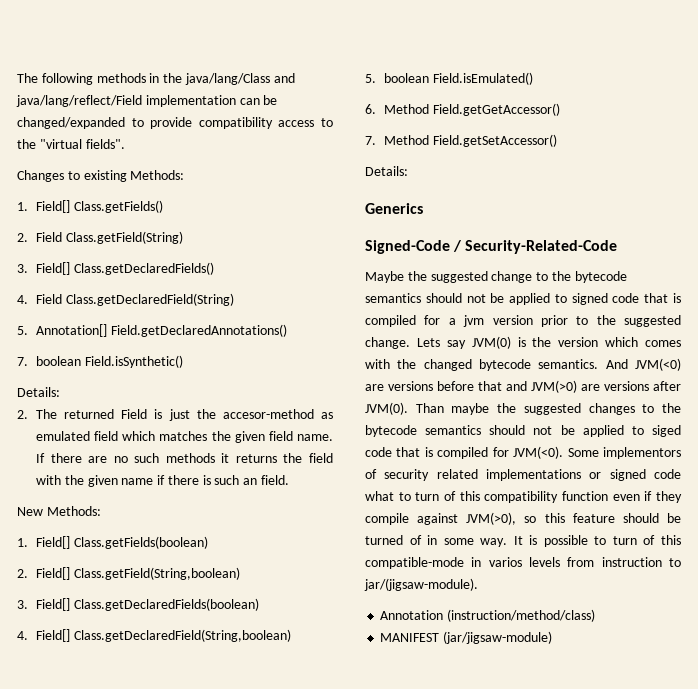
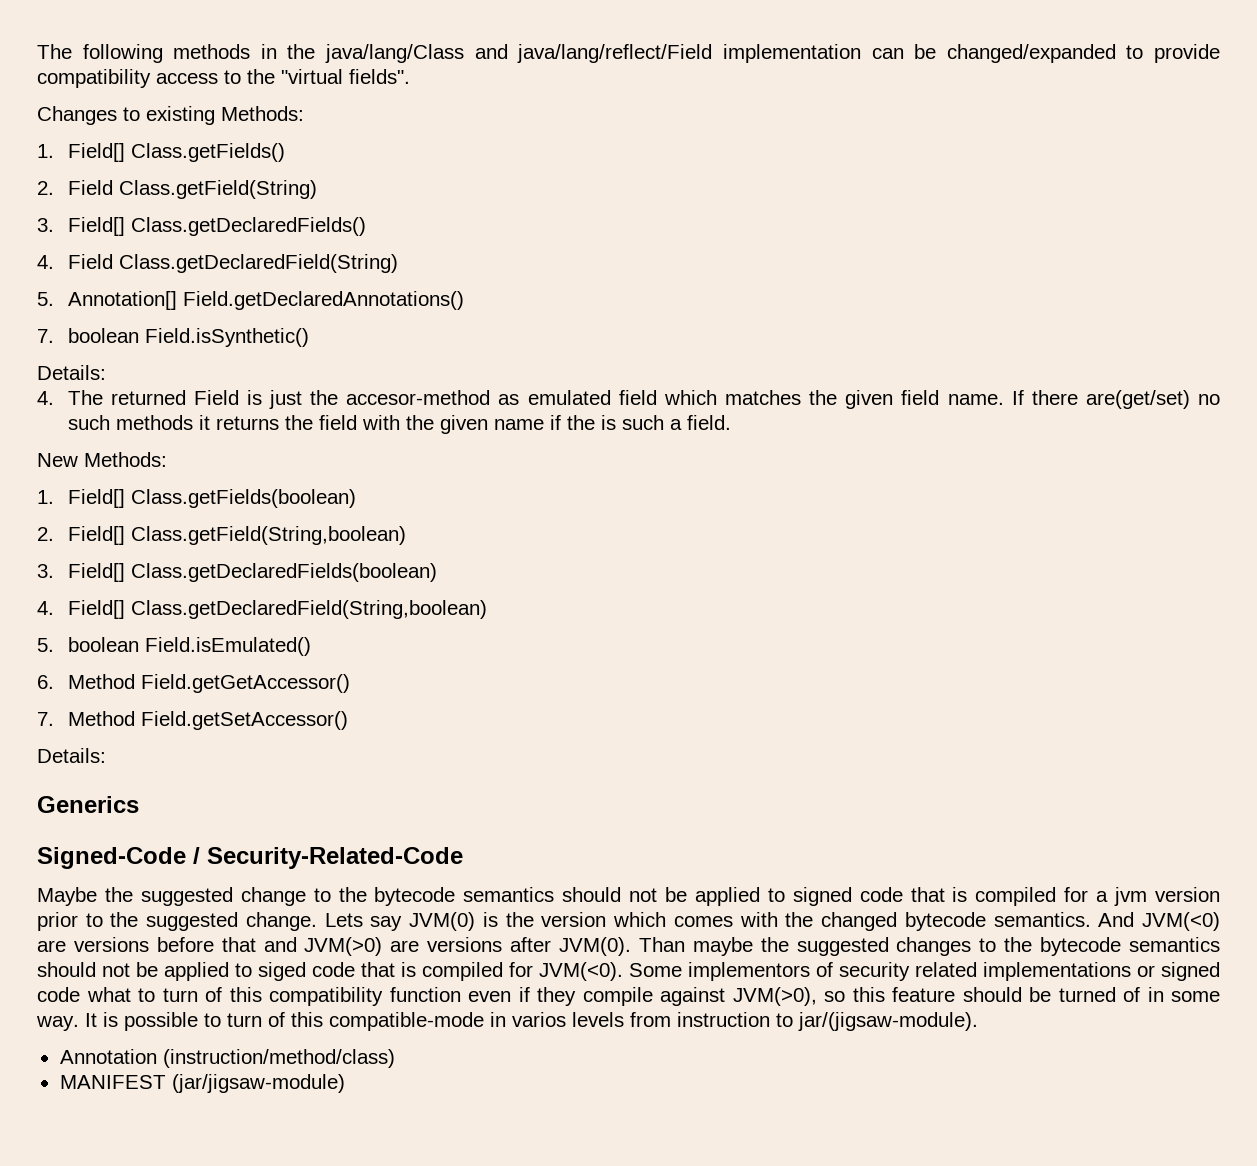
[17,410,28,419] 2. -> [37,391,54,405] 4.
[88,456,108,463] are -> [1085,390,1190,409] are(get/set)
[167,475,199,485] there -> [566,415,595,430] the
[243,478,258,485] an -> [669,419,682,430] a

